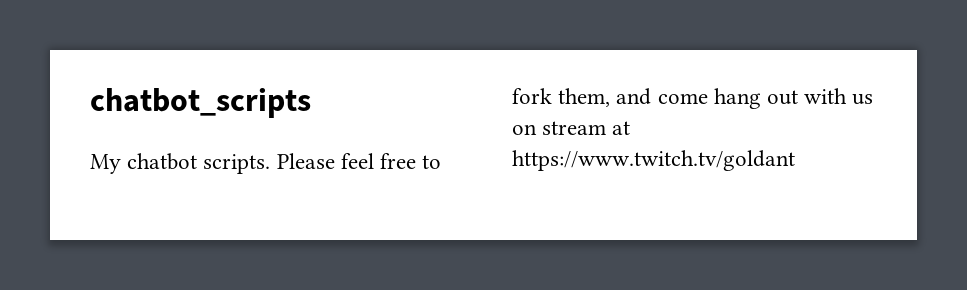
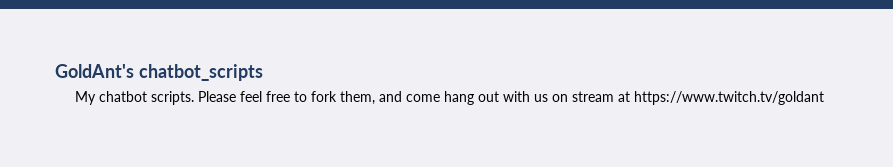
(90, 103) none -> [55,64,134,78] GoldAnt's

